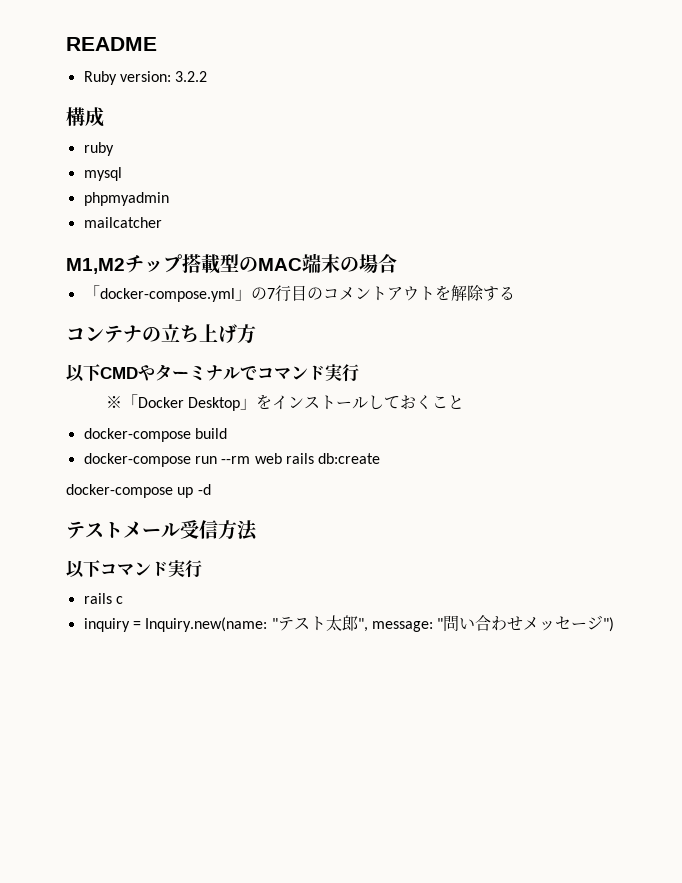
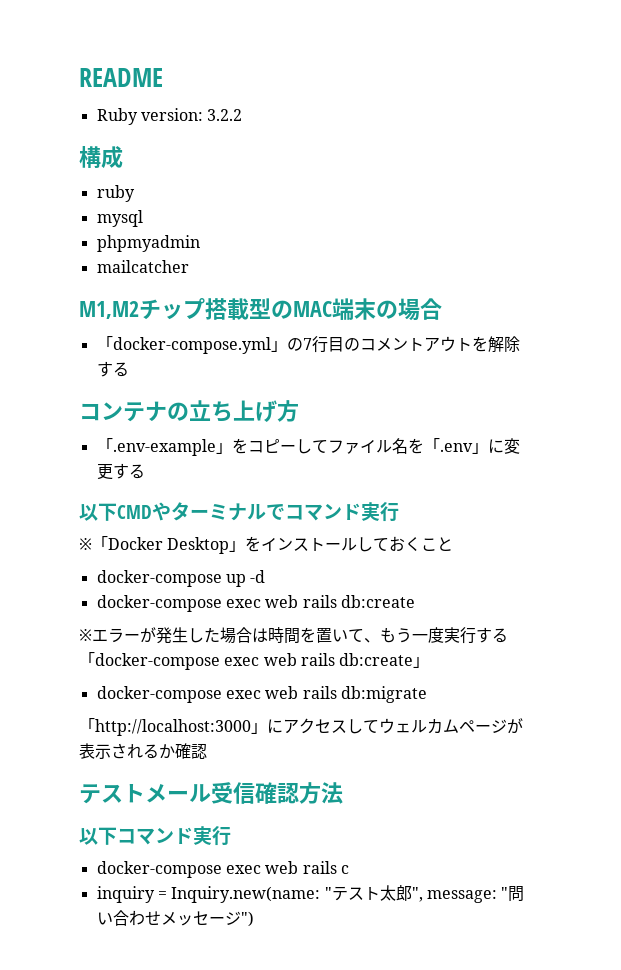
(256, 334) none -> [96,438,520,456] [96,463,145,480] // 「.env-example」をコピーしてファイル名を「.env」に変更する
[194,428,227,439] [83,453,251,467] build // docker-compose run --rm -> [225,570,266,587] [96,595,261,612] up -d // docker-compose exec
[66,484,211,498] docker-compose up -d -> [79,627,508,644] [79,652,430,670] [96,686,427,703] [79,718,523,736] [79,743,207,759] ※エラーが発生した場合は時間を置いて、もう一度実行する「docker-compose exec web rails db:create」 // docker-compose exec web rails db:migrate // 「http://localhost:3000」にアクセスしてウェルカムページが表示されるか確認
(218, 529) none -> [255,782,299,804] 確認
(202, 569) none -> [96,861,299,878] docker-compose exec web

